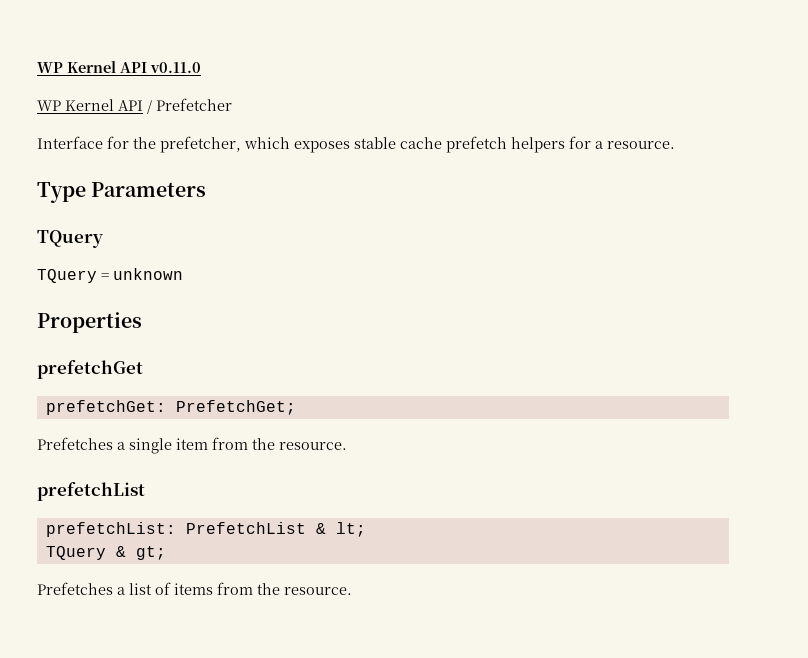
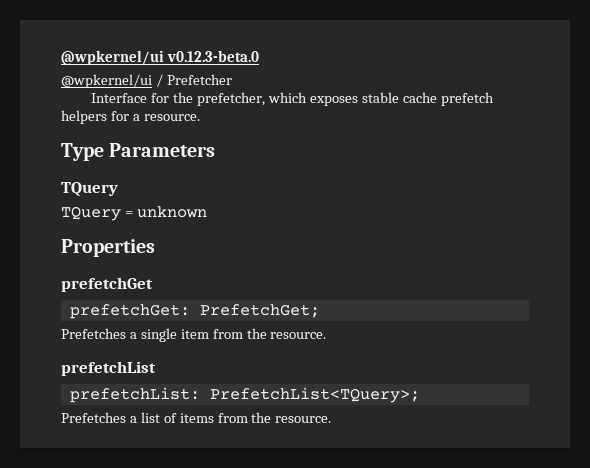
[37,61,201,73] [37,99,143,111] WP Kernel API v0.11.0 // WP Kernel API -> [61,50,259,65] [61,74,152,88] @wpkernel/ui v0.12.3-beta.0 // @wpkernel/ui
[185,522,366,537] [45,546,166,560] PrefetchList & lt; // TQuery & gt; -> [209,387,420,403] PrefetchList<TQuery>;

